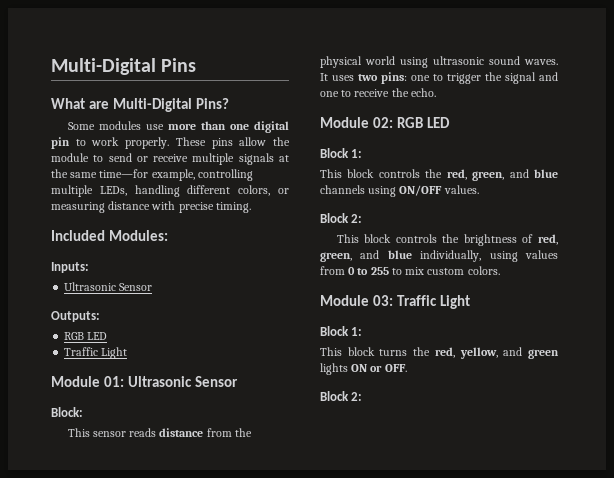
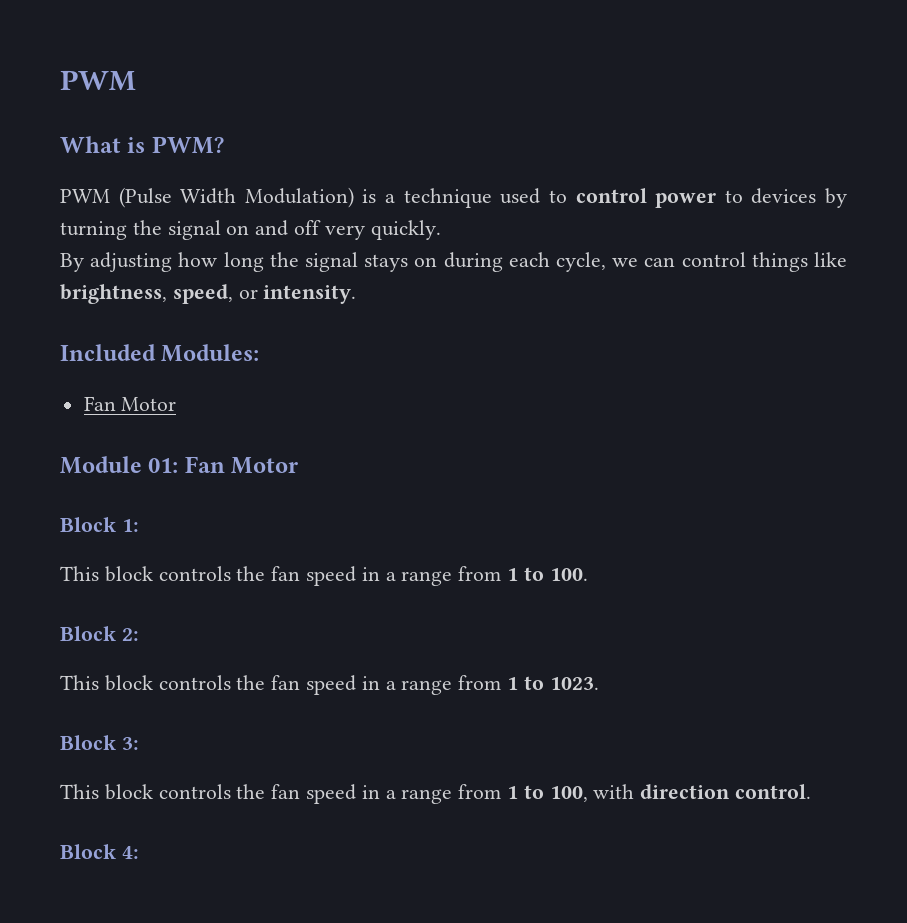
[51,58,197,75] Multi-Digital Pins -> [60,70,136,91] PWM
[88,98,229,112] [67,121,289,133] [51,137,290,149] [51,153,289,165] [51,169,253,181] [51,185,289,197] [51,201,251,213] [51,230,168,241] [51,262,89,273] [64,282,153,291] [51,311,100,322] [64,332,108,340] [64,347,128,359] [51,376,238,387] [51,407,83,417] [67,428,252,437] [320,56,558,68] [320,72,558,84] [320,88,436,97] [320,117,450,128] are Multi-Digital Pins? // Some modules use more than one digital pin to work properly. These pins allow the module to send or receive multiple signals at the same time—for example, controlling multiple LEDs, handling different colors, or measuring distance with precise timing. // Included Modules: // Inputs: // Ultrasonic Sensor // Outputs: // RGB LED // Traffic Light // Module 01: Ultrasonic Sensor // Block: // This sensor reads distance from the physical world using ultrasonic sound waves. It uses two pins: one to trigger the signal and one to receive the echo. // Module 02: RGB LED -> [127,136,224,154] [60,187,848,208] [60,220,441,240] [60,252,848,272] [60,284,357,304] [60,344,260,362] [83,396,177,411] [60,456,299,474] is PWM? // PWM (Pulse Width Modulation) is a technique used to control power to devices by turning the signal on and off very quickly. // By adjusting how long the signal stays on during each cycle, we can control things like brightness, speed, or intensity. // Included Modules: // Fan Motor // Module 01: Fan Motor
[446,169,558,181] [320,185,479,197] red, green, and blue channels using ON/OFF values. -> [271,566,588,586] fan speed in a range from 1 to 100.
[463,234,558,246] [320,250,558,262] [320,266,500,275] [320,295,470,309] [320,326,363,336] [320,347,559,359] [320,363,407,375] [320,391,363,401] brightness of red, green, and blue individually, using values from 0 to 255 to mix custom colors. // Module 03: Traffic Light // Block 1: // This block turns the red, yellow, and green lights ON or OFF. // Block 2: -> [271,675,599,695] [60,735,139,750] [60,784,812,804] [60,844,139,859] fan speed in a range from 1 to 1023. // Block 3: // This block controls the fan speed in a range from 1 to 100, with direction control. // Block 4:

